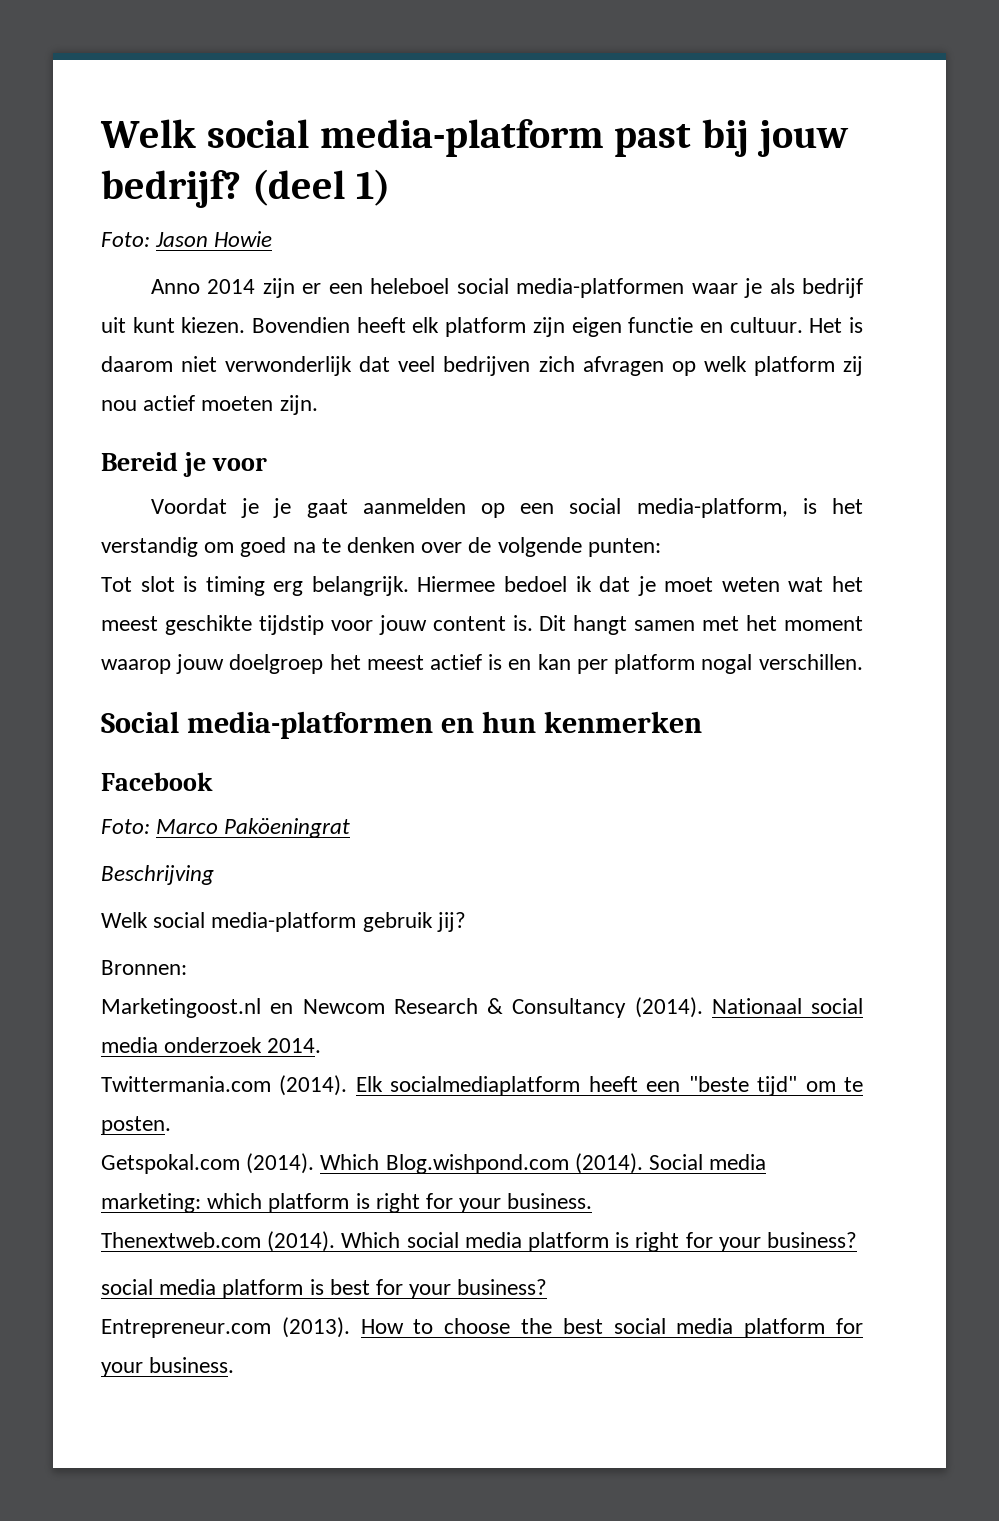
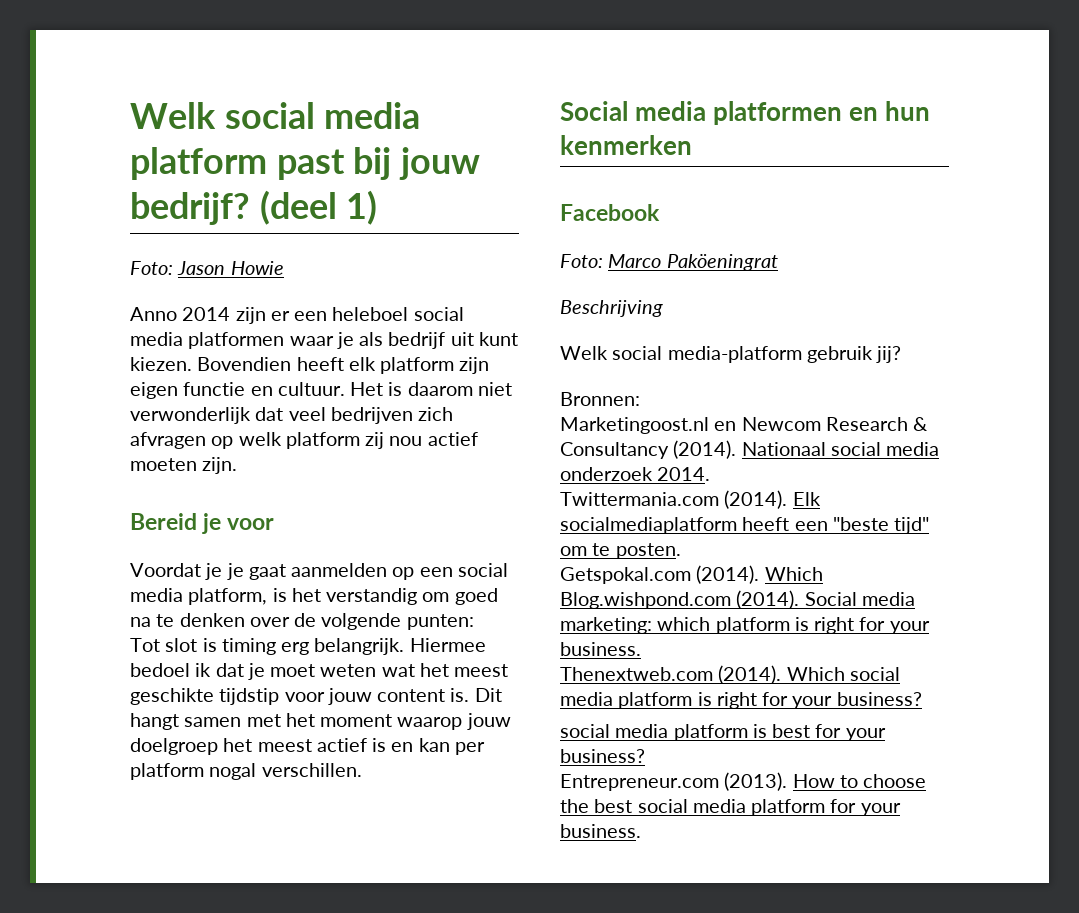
[100,119,604,157] Welk social media-platform -> [130,102,421,129] [130,147,267,180] Welk social media platform
[516,278,685,298] media-platformen -> [130,332,285,349] media platformen
[636,498,788,518] media-platform, -> [130,588,268,605] media platform,
[186,711,433,739] media-platformen -> [635,101,843,125] media platformen

